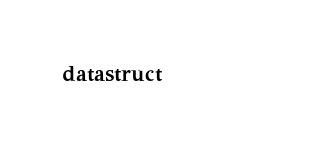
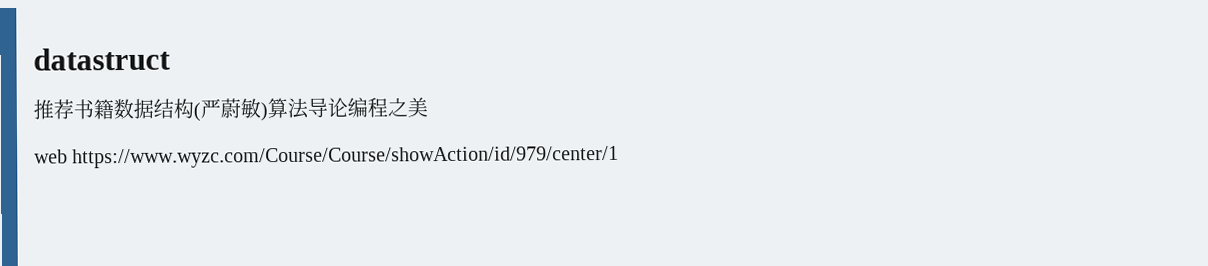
(163, 74) none -> [33,97,428,122] [34,145,620,169] // 推荐书籍数据结构(严蔚敏)算法导论编程之美 // web https://www.wyzc.com/Course/Course/showAction/id/979/center/1

